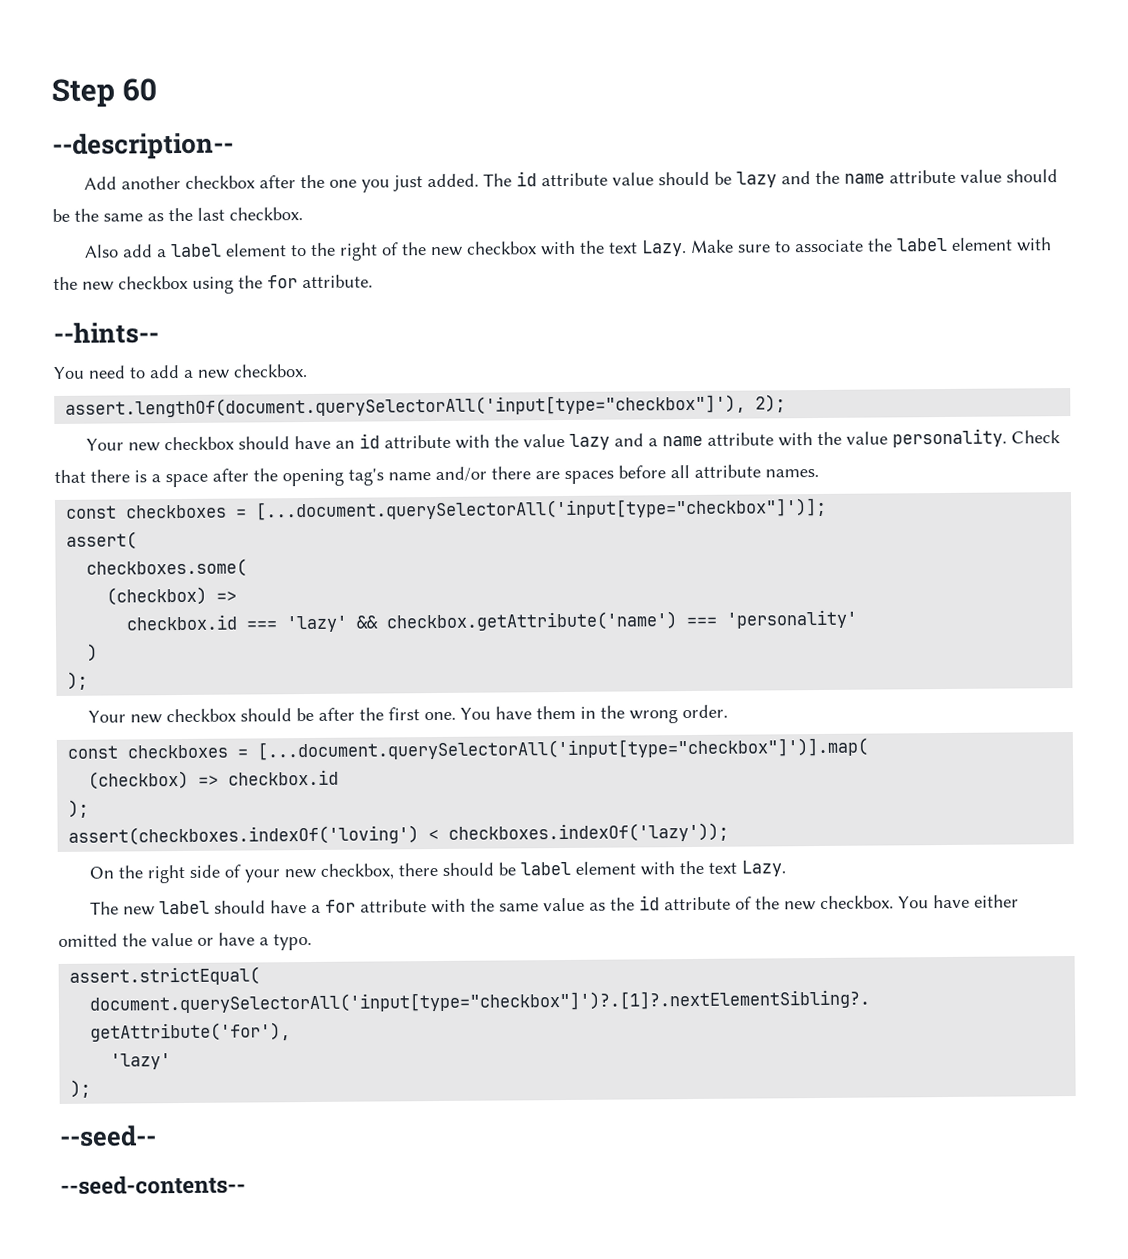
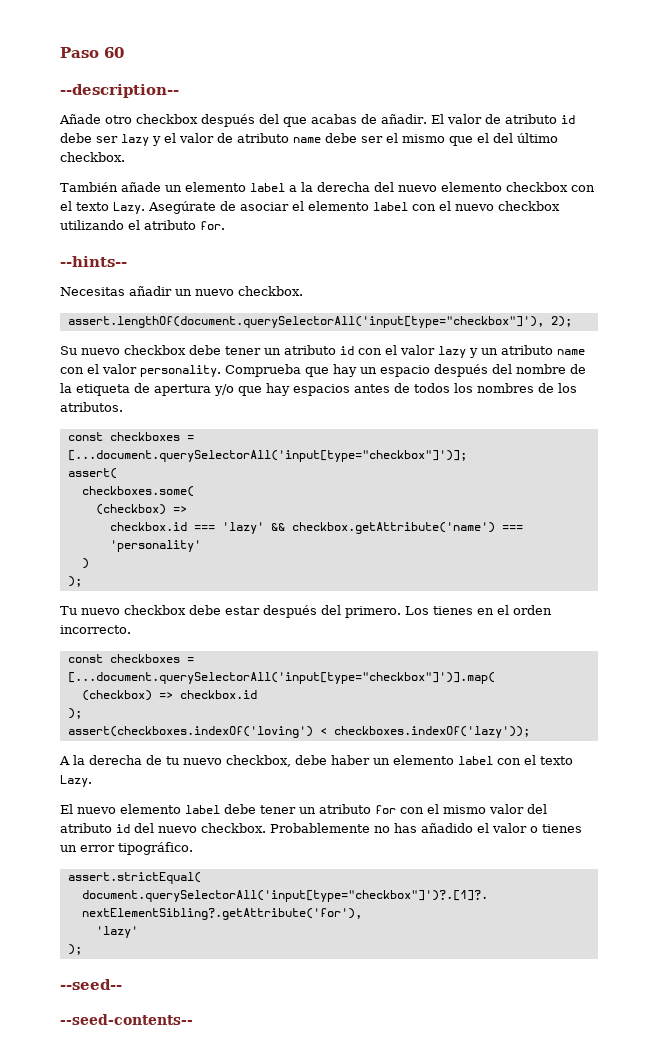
[51,78,115,109] Step -> [60,47,99,58] Paso
[84,169,1059,193] [52,207,303,223] [84,237,1053,261] [53,274,373,294] [53,322,159,344] [53,364,308,379] [65,394,787,418] [86,428,1062,452] [54,464,819,488] Add another checkbox after the one you just added. The id attribute value should be lazy and the name attribute value should be the same as the last checkbox. // Also add a label element to the right of the new checkbox with the text Lazy. Make sure to associate the label element with the new checkbox using the for attribute. // --hints-- // You need to add a new checkbox. // assert.lengthOf(document.querySelectorAll('input[type="checkbox"]'), 2); // Your new checkbox should have an id attribute with the value lazy and a name attribute with the value personality. Check that there is a space after the opening tag's name and/or there are spaces before all attribute names. -> [59,114,575,127] [60,133,558,146] [60,152,125,162] [60,182,595,192] [60,201,560,214] [60,220,225,230] [60,256,127,267] [60,286,303,296] [67,316,572,328] [60,345,585,358] [60,364,586,377] [60,383,577,396] [60,402,123,412] Añade otro checkbox después del que acabas de añadir. El valor de atributo id debe ser lazy y el valor de atributo name debe ser el mismo que el del último checkbox. // También añade un elemento label a la derecha del nuevo elemento checkbox con el texto Lazy. Asegúrate de asociar el elemento label con el nuevo checkbox utilizando el atributo for. // --hints-- // Necesitas añadir un nuevo checkbox. // assert.lengthOf(document.querySelectorAll('input[type="checkbox"]'), 2); // Su nuevo checkbox debe tener un atributo id con el valor lazy y un atributo name con el valor personality. Comprueba que hay un espacio después del nombre de la etiqueta de apertura y/o que hay espacios antes de todos los nombres de los atributos.
[88,704,729,724] Your new checkbox should be after the first one. You have them in the wrong order. -> [60,605,552,618] [60,625,131,634] Tu nuevo checkbox debe estar después del primero. Los tienes en el orden incorrecto.
[89,860,787,884] [90,894,1020,916] [58,932,312,951] On the right side of your new checkbox, there should be label element with the text Lazy. // The new label should have a for attribute with the same value as the id attribute of the new checkbox. You have either omitted the value or have a typo. -> [59,755,573,767] [60,775,92,787] [60,804,547,814] [60,823,582,833] [60,842,193,855] A la derecha de tu nuevo checkbox, debe haber un elemento label con el texto Lazy. // El nuevo elemento label debe tener un atributo for con el mismo valor del atributo id del nuevo checkbox. Probablemente no has añadido el valor o tienes un error tipográfico.

